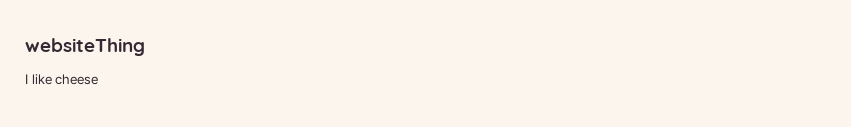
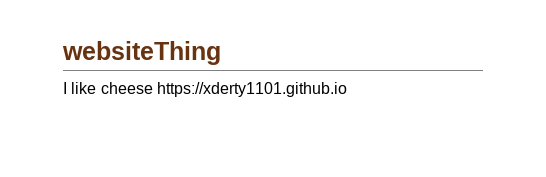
(99, 79) none -> [156,82,347,97] https://xderty1101.github.io

